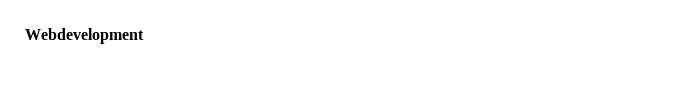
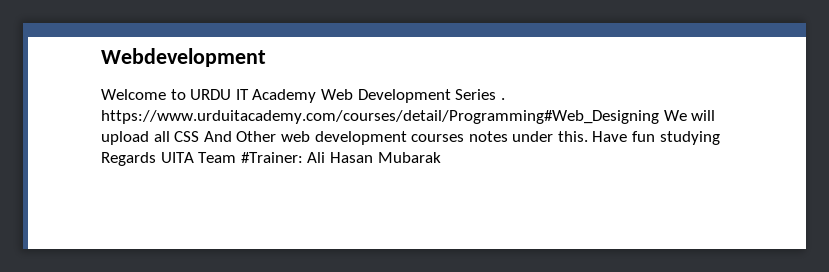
(144, 36) none -> [101,89,505,103] [101,110,716,124] [101,131,720,145] [101,152,441,166] // Welcome to URDU IT Academy Web Development Series . https://www.urduitacademy.com/courses/detail/Programming#Web_Designing We will upload all CSS And Other web development courses notes under this. Have fun studying Regards UITA Team #Trainer: Ali Hasan Mubarak

